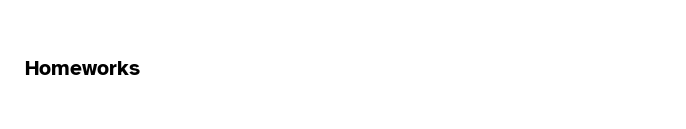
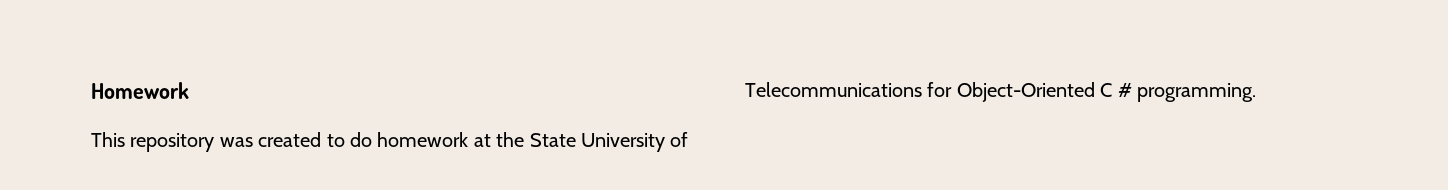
[25,61,140,75] Homeworks -> [91,82,189,99] [91,132,689,152] [745,82,1256,102] Homework // This repository was created to do homework at the State University of Telecommunications for Object-Oriented C # programming.

